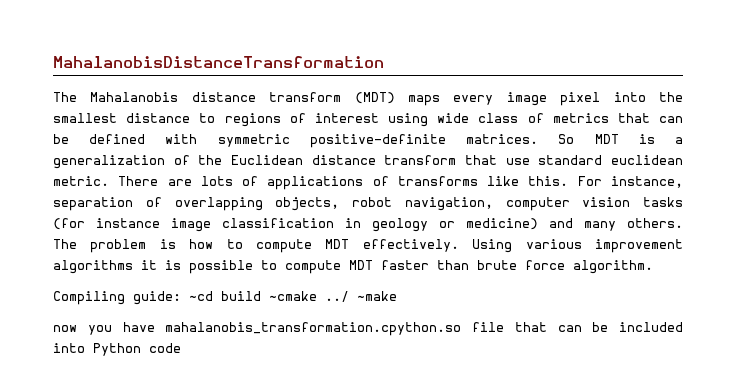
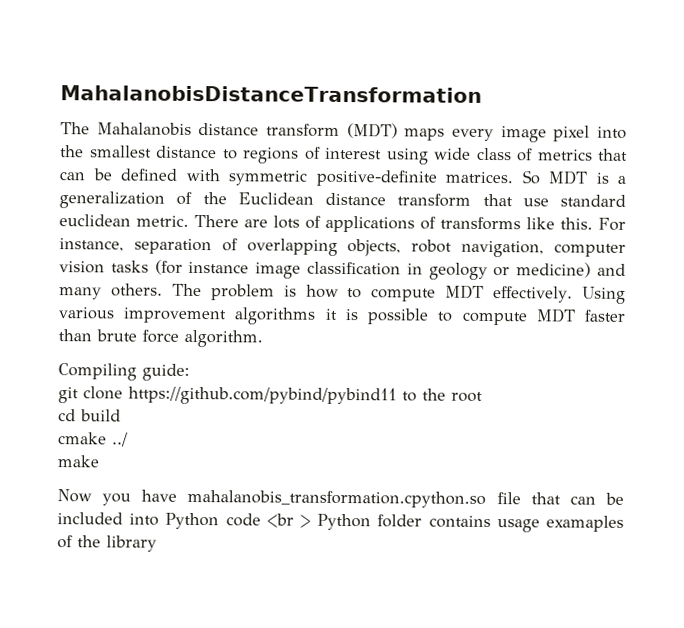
[189,291,213,301] ~cd -> [58,386,483,406] [58,409,76,422] // git clone https://github.com/pybind/pybind11 to the root // cd
[269,291,317,301] ~cmake -> [58,432,107,445] // cmake
[357,291,397,301] [53,325,77,332] ~make // now -> [57,455,100,468] [57,489,92,503] // make // Now
(181, 348) none -> [266,513,624,533] [57,535,157,552] <br > Python folder contains usage examaples of the library

